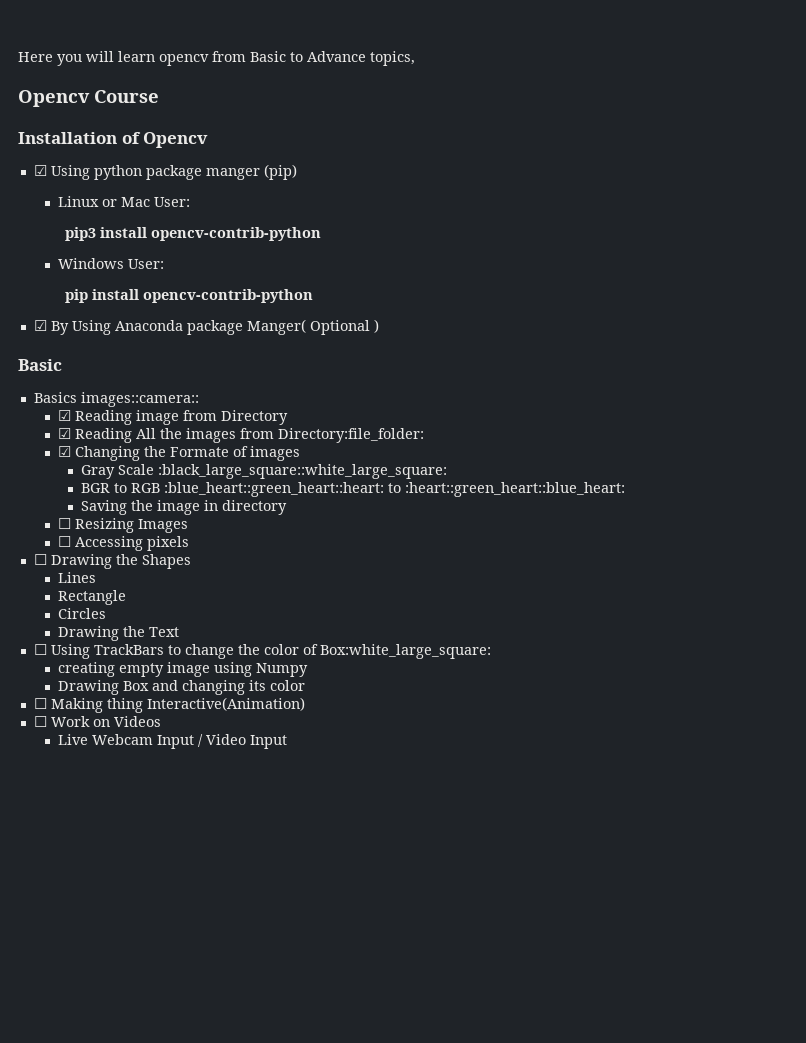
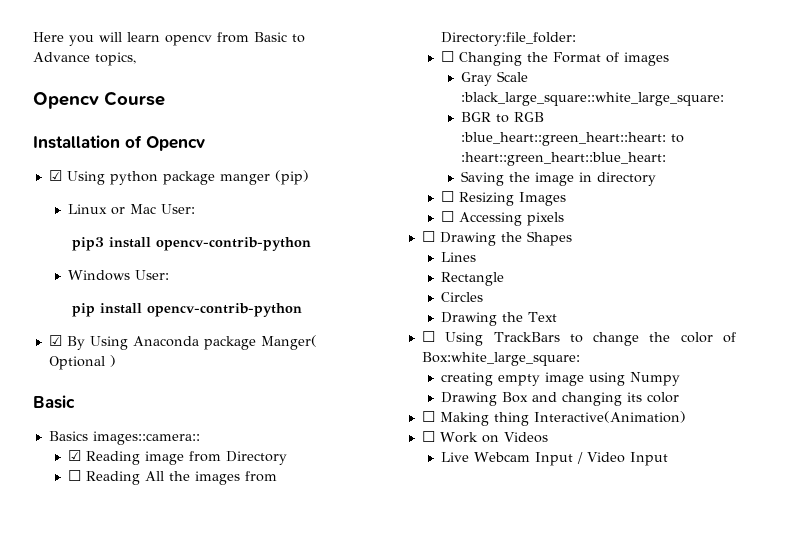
[57,428,71,439] ☑ -> [68,470,82,481] ☐
[57,446,71,457] ☑ -> [441,51,455,62] ☐
[169,447,229,457] Formate -> [553,52,602,63] Format

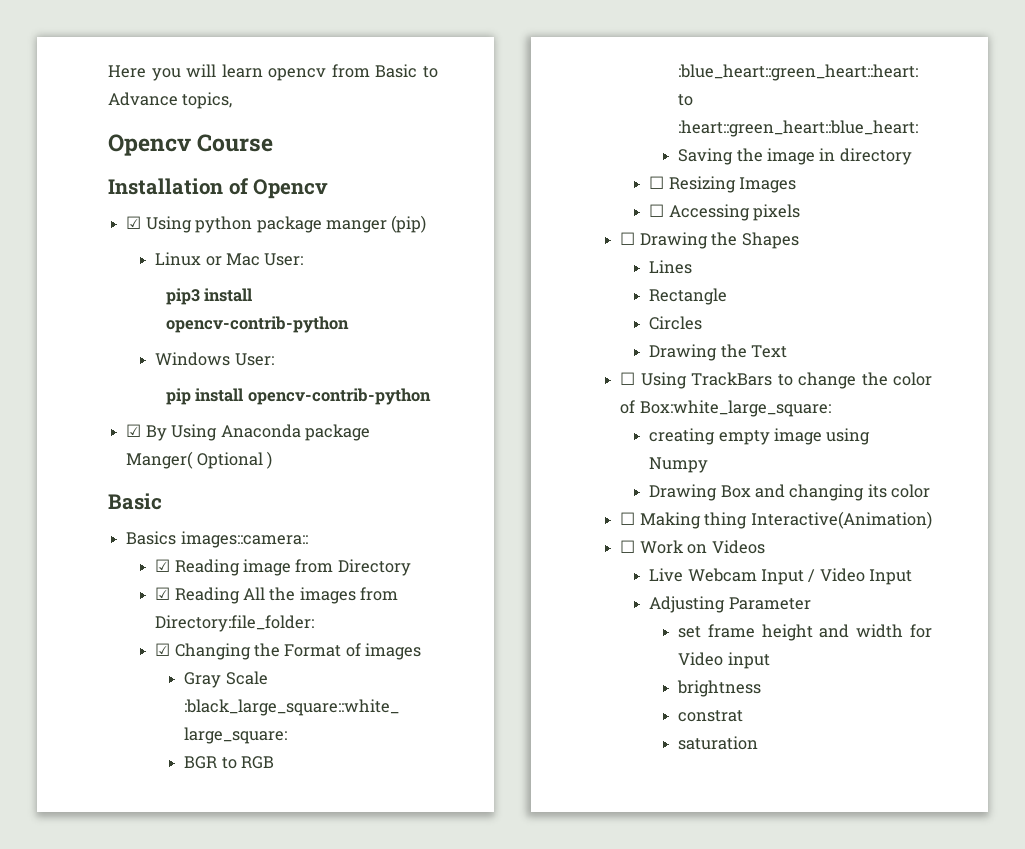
[68,470,82,481] ☐ -> [155,587,171,600] ☑
[441,51,455,62] ☐ -> [155,643,171,656] ☑
(669, 459) none -> [649,596,811,613] [678,624,932,641] [678,652,770,669] [677,680,762,697] [678,710,744,722] [678,736,759,750] // Adjusting Parameter // set frame height and width for Video input // brightness // constrat // saturation

